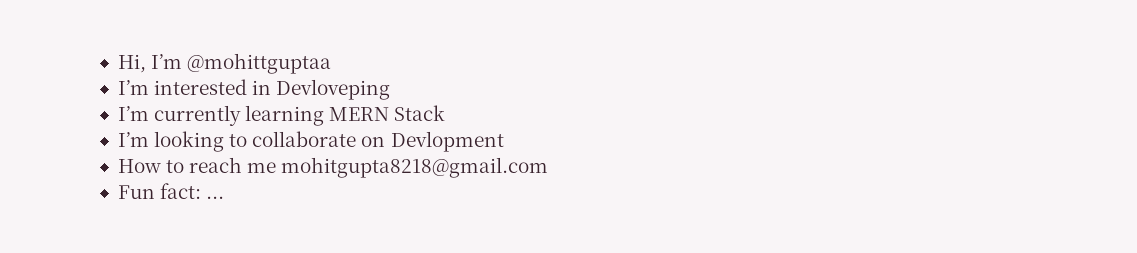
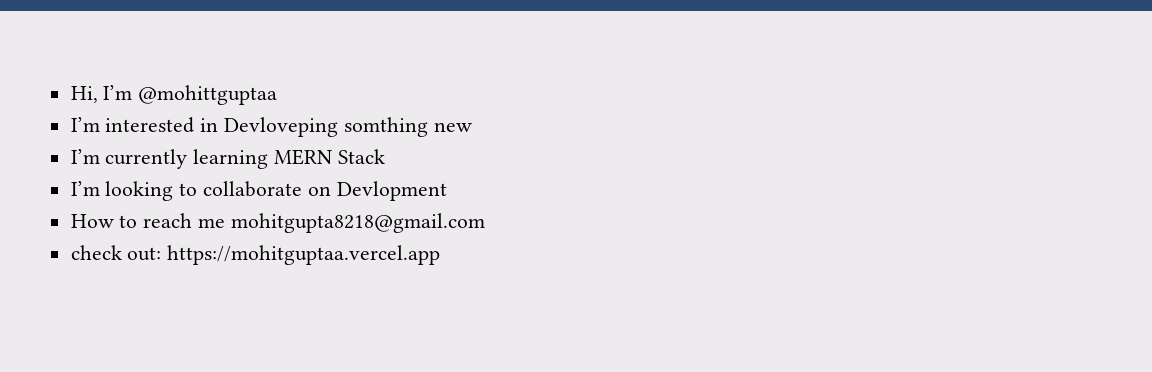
(391, 89) none -> [343,117,472,137] somthing new
[117,183,225,199] Fun fact: ... -> [70,245,441,265] check out: https://mohitguptaa.vercel.app

